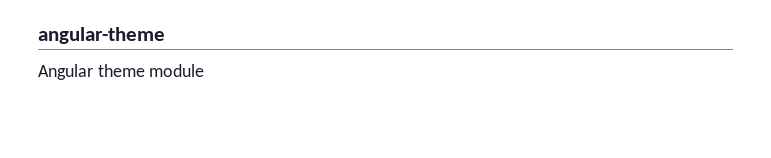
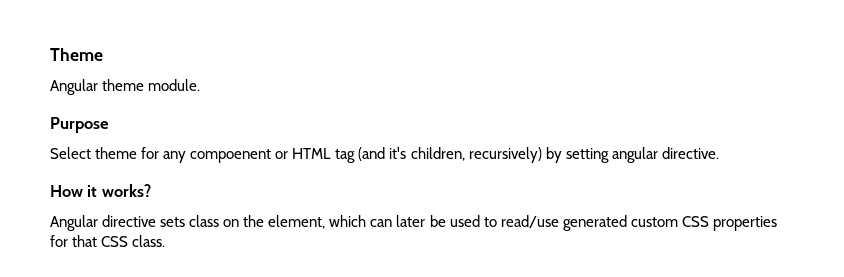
[38,27,165,44] angular-theme -> [50,48,103,61] Theme
[149,64,205,77] module -> [148,79,201,91] [50,117,109,133] [50,147,719,163] [50,184,151,197] [50,215,777,231] [50,235,166,247] module. // Purpose // Select theme for any compoenent or HTML tag (and it's children, recursively) by setting angular directive. // How it works? // Angular directive sets class on the element, which can later be used to read/use generated custom CSS properties for that CSS class.

